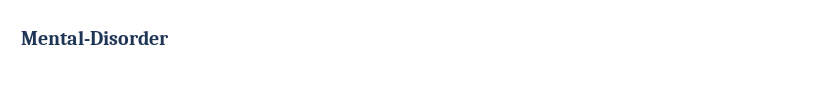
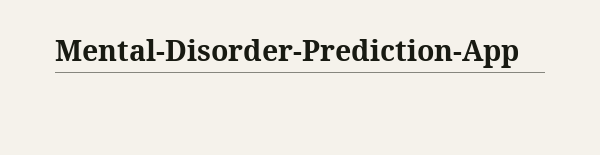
[21,30,169,45] Mental-Disorder -> [55,39,519,68] Mental-Disorder-Prediction-App

